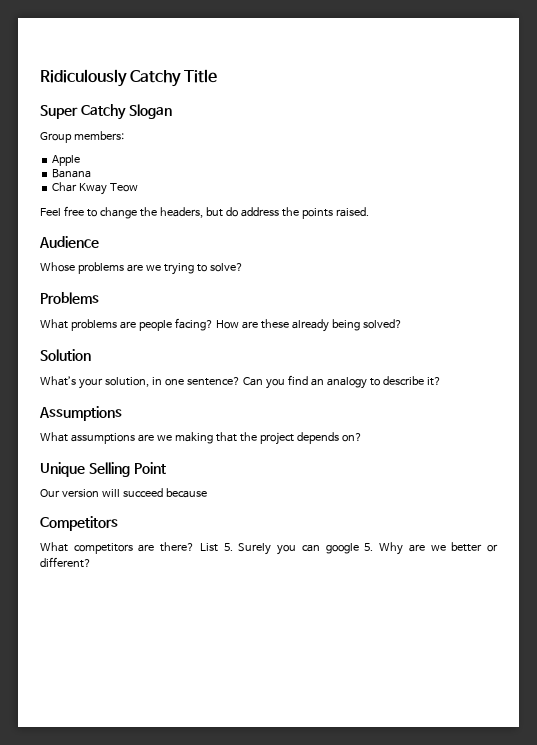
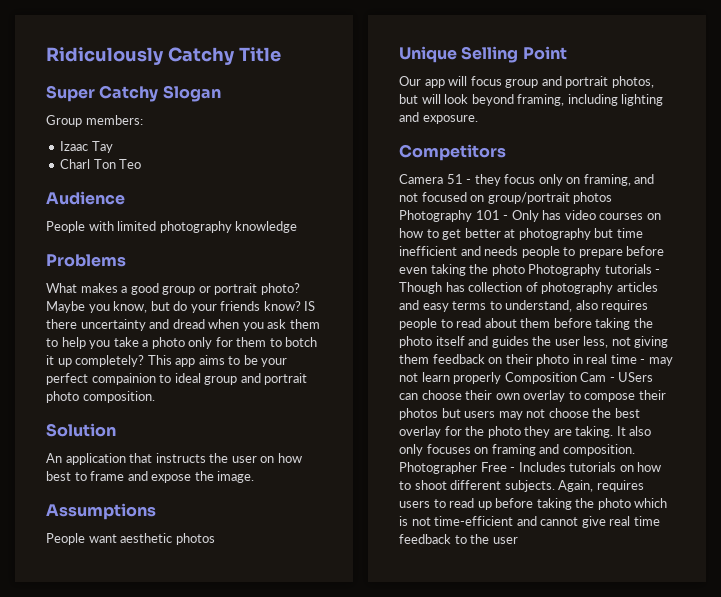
[52,155,81,166] [52,169,92,178] [52,182,139,195] [40,206,369,219] [39,236,99,248] [40,262,243,275] [40,292,99,304] [40,318,402,332] [40,349,91,361] [40,375,441,389] [39,406,122,421] [40,432,362,445] [40,462,166,477] [40,488,207,498] [40,516,118,531] [40,542,499,555] [40,557,91,568] Apple // Banana // Char Kway Teow // Feel free to change the headers, but do address the points raised. // Audience // Whose problems are we trying to solve? // Problems // What problems are people facing? How are these already being solved? // Solution // What’s your solution, in one sentence? Can you find an analogy to describe it? // Assumptions // What assumptions are we making that the project depends on? // Unique Selling Point // Our version will succeed because // Competitors // What competitors are there? List 5. Surely you can google 5. Why are we better or different? -> [60,141,113,153] [60,159,142,169] [46,191,125,205] [46,221,298,233] [46,254,126,267] [46,283,300,295] [46,301,316,313] [46,319,320,331] [46,337,318,349] [46,355,288,367] [46,373,308,385] [46,391,155,403] [46,423,116,437] [46,453,302,465] [46,471,255,483] [46,503,156,520] [46,533,215,545] [399,46,567,63] [399,76,654,88] [399,94,664,106] [399,112,478,124] [399,144,506,161] [399,174,655,186] [399,192,613,204] [399,210,661,222] [399,228,643,240] [399,246,665,258] [399,264,661,276] [399,282,658,294] [399,300,649,312] [399,318,653,330] [399,336,669,348] [399,354,673,366] [399,372,654,384] [399,390,666,402] [399,408,640,420] [399,426,652,438] [399,444,635,456] [399,462,662,474] [399,480,644,492] [399,498,668,510] [399,516,660,528] [399,534,518,544] Izaac Tay // Charl Ton Teo // Audience // People with limited photography knowledge // Problems // What makes a good group or portrait photo? Maybe you know, but do your friends know? IS there uncertainty and dread when you ask them to help you take a photo only for them to botch it up completely? This app aims to be your perfect compainion to ideal group and portrait photo composition. // Solution // An application that instructs the user on how best to frame and expose the image. // Assumptions // People want aesthetic photos // Unique Selling Point // Our app will focus group and portrait photos, but will look beyond framing, including lighting and exposure. // Competitors // Camera 51 - they focus only on framing, and not focused on group/portrait photos Photography 101 - Only has video courses on how to get better at photography but time inefficient and needs people to prepare before even taking the photo Photography tutorials - Though has collection of photography articles and easy terms to understand, also requires people to read about them before taking the photo itself and guides the user less, not giving them feedback on their photo in real time - may not learn properly Composition Cam - USers can choose their own overlay to compose their photos but users may not choose the best overlay for the photo they are taking. It also only focuses on framing and composition. Photographer Free - Includes tutorials on how to shoot different subjects. Again, requires users to read up before taking the photo which is not time-efficient and cannot give real time feedback to the user

